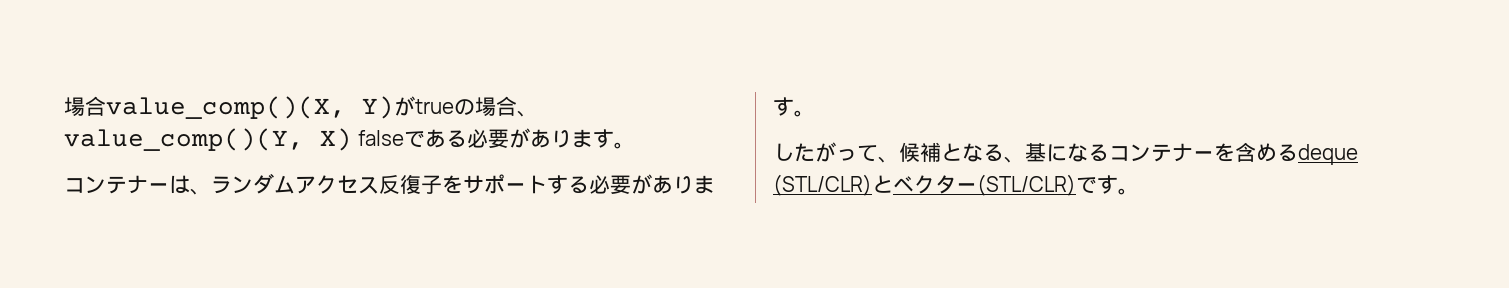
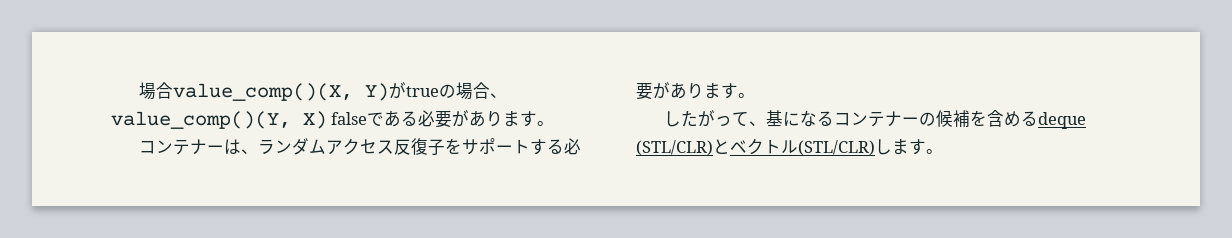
[899,142,1025,163] 候補となる、 -> (767, 123) none
(1214, 155) none -> [919,110,971,127] の候補
[935,174,1097,196] ター(STL/CLR)で -> [764,139,909,156] トル(STL/CLR)しま

